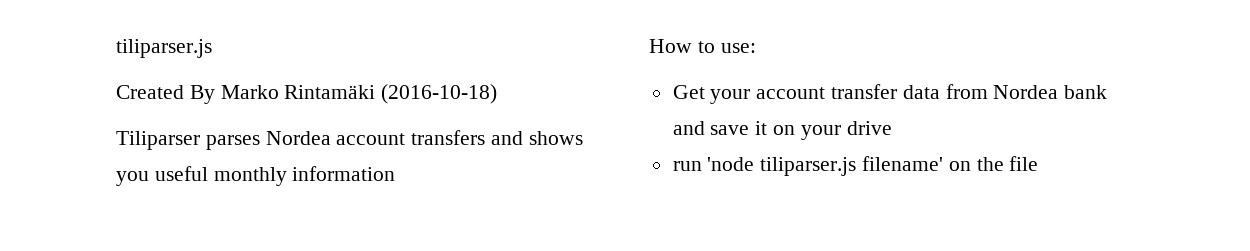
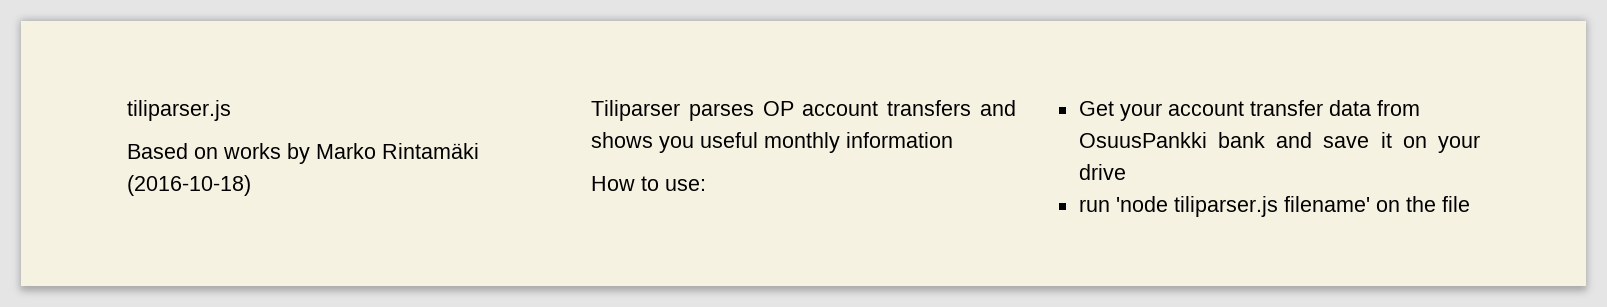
[116,85,215,104] Created By -> [127,143,310,164] Based on works by
[265,131,331,145] Nordea -> [762,101,794,116] OP
[993,85,1059,99] Nordea -> [1078,132,1207,148] OsuusPankki

